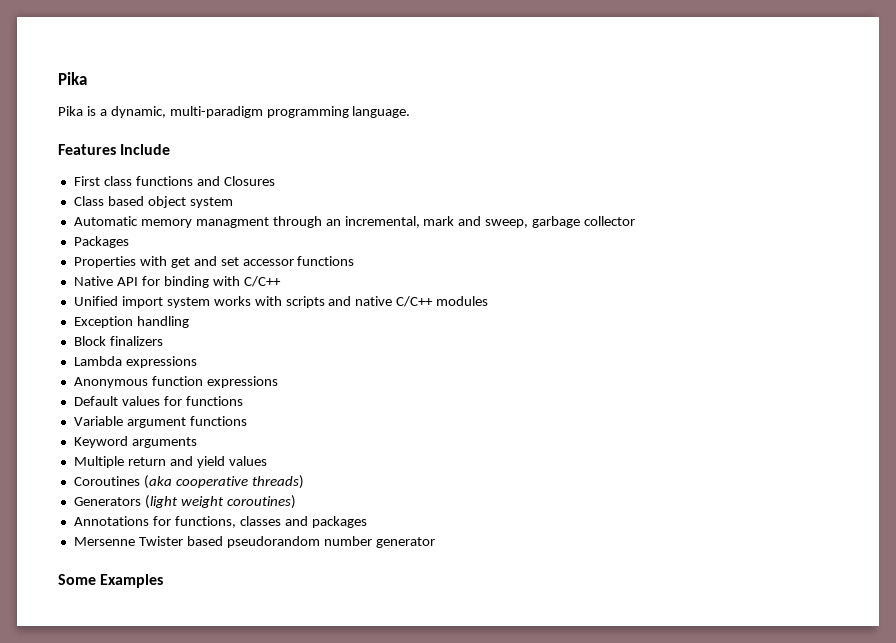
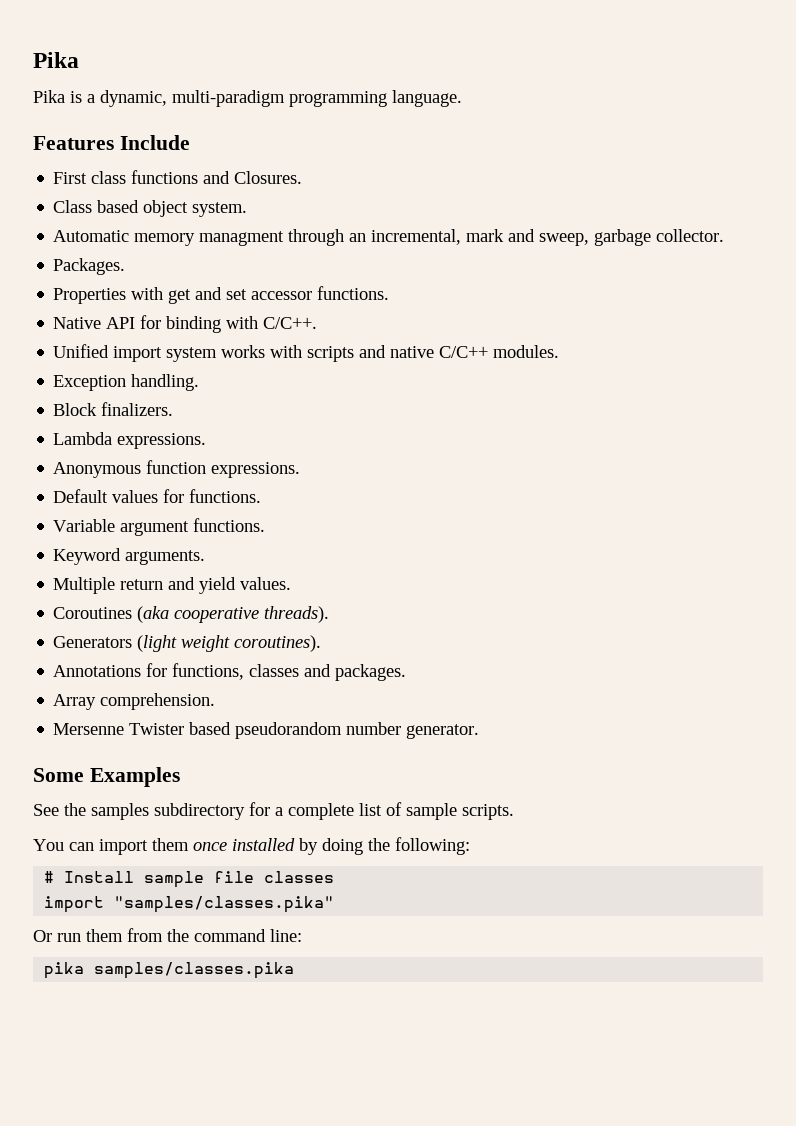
[223,176,275,186] Closures -> [234,171,303,184] Closures.
[189,197,233,208] system -> [192,202,248,217] system.
[584,216,636,226] [73,236,129,248] collector // Packages -> [656,229,725,242] [53,258,126,275] collector. // Packages.
[297,256,355,266] functions -> [317,286,390,300] functions.
[243,276,281,287] C/C++ -> [263,317,318,329] C/C++.
[436,296,489,306] modules -> [493,345,560,358] modules.
[136,316,189,328] handling -> [131,374,200,391] handling.
[109,336,163,346] finalizers -> [101,402,174,416] finalizers.
[125,356,197,368] expressions -> [117,433,207,449] expressions.
[206,376,278,388] expressions -> [211,462,301,478] expressions.
[185,396,243,406] functions -> [189,489,262,503] functions.
[189,416,247,426] functions -> [193,518,266,532] functions.
[131,437,197,448] arguments -> [125,550,206,565] arguments.
[228,456,267,466] values -> [240,577,292,590] values.
[251,475,304,489] threads) -> [264,606,330,623] threads).
[226,495,296,509] coroutines) -> [234,635,322,652] coroutines).
[311,516,367,528] packages -> [335,664,407,681] [53,693,216,710] packages. // Array comprehension.
[375,537,435,548] generator -> [406,724,480,739] generator.
(164, 581) none -> [33,802,514,820] [33,837,470,855] [44,871,335,888] [44,896,335,913] [33,928,302,942] [44,962,295,979] // See the samples subdirectory for a complete list of sample scripts. // You can import them once installed by doing the following: // # Install sample file classes // import "samples/classes.pika" // Or run them from the command line: // pika samples/classes.pika

